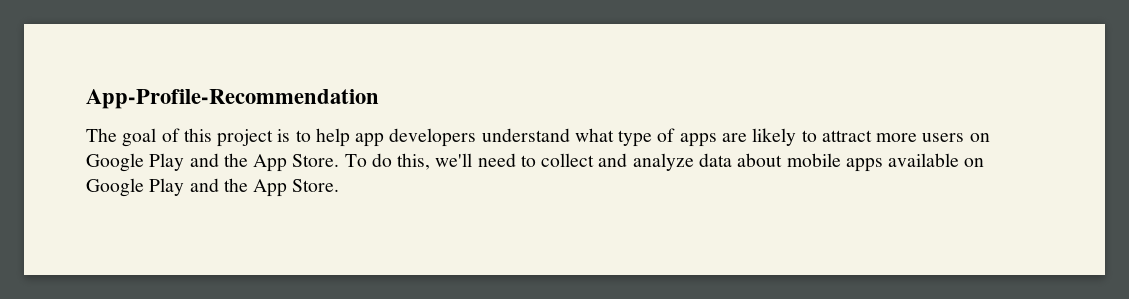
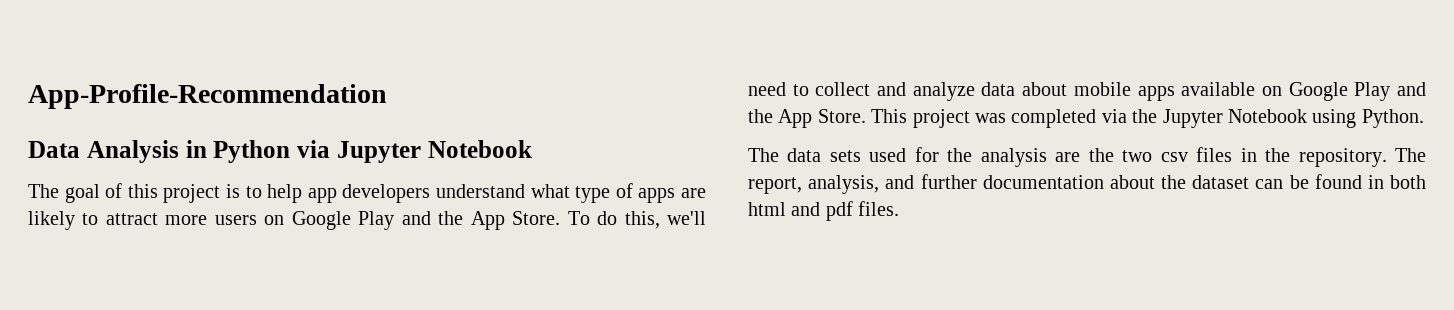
(379, 99) none -> [28,140,532,163] // Data Analysis in Python via Jupyter Notebook
(340, 185) none -> [871,109,1424,128] [748,147,1426,167] [748,174,1426,194] [748,201,900,221] This project was completed via the Jupyter Notebook using Python. // The data sets used for the analysis are the two csv files in the repository. The report, analysis, and further documentation about the dataset can be found in both html and pdf files.

